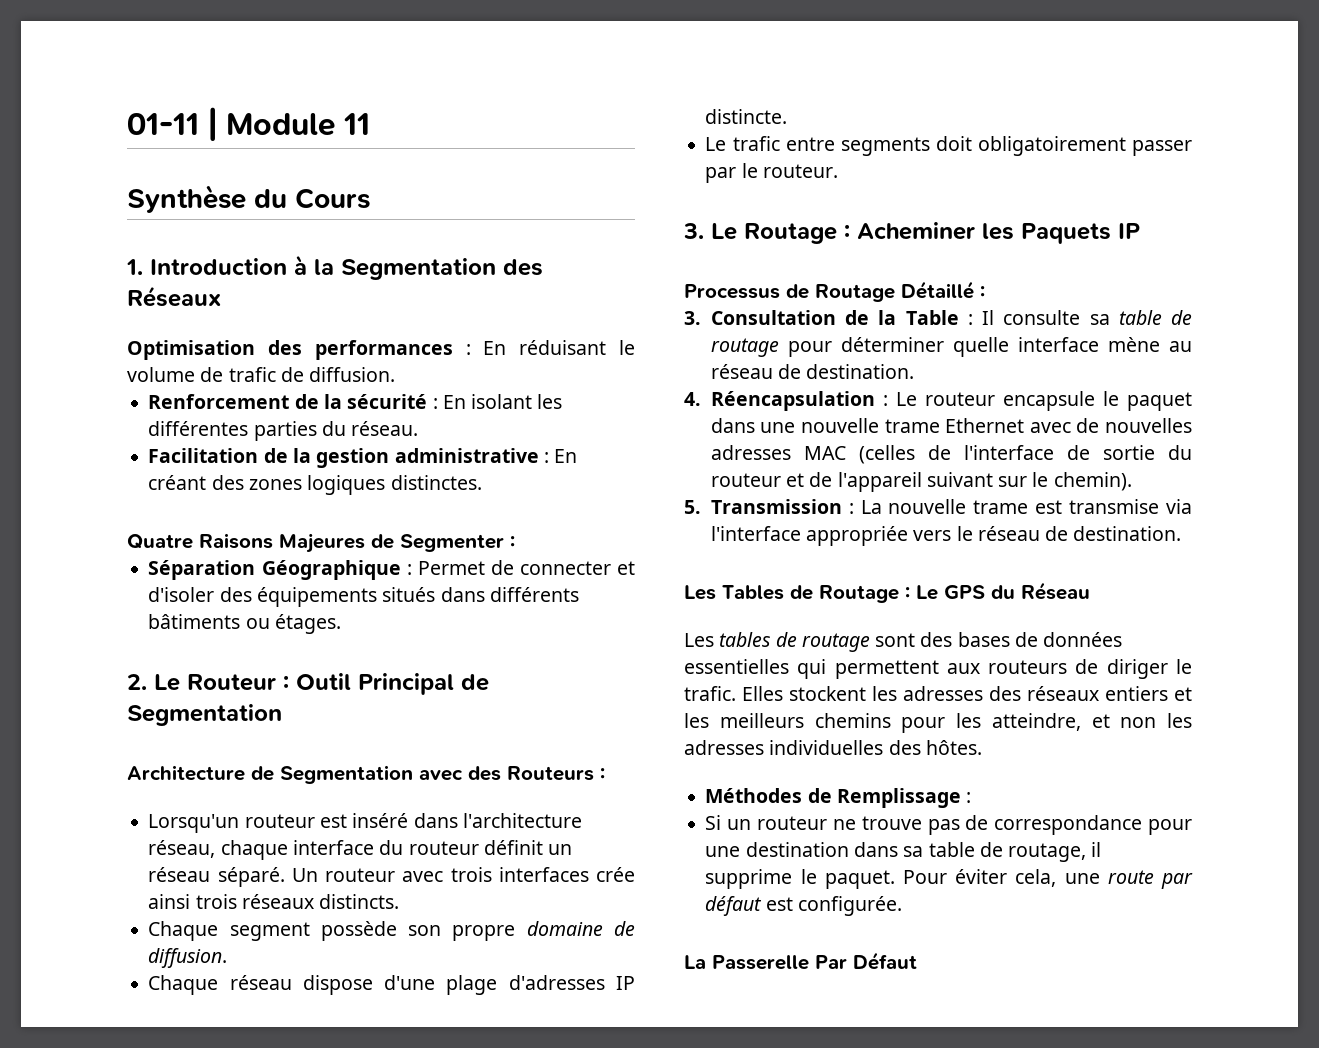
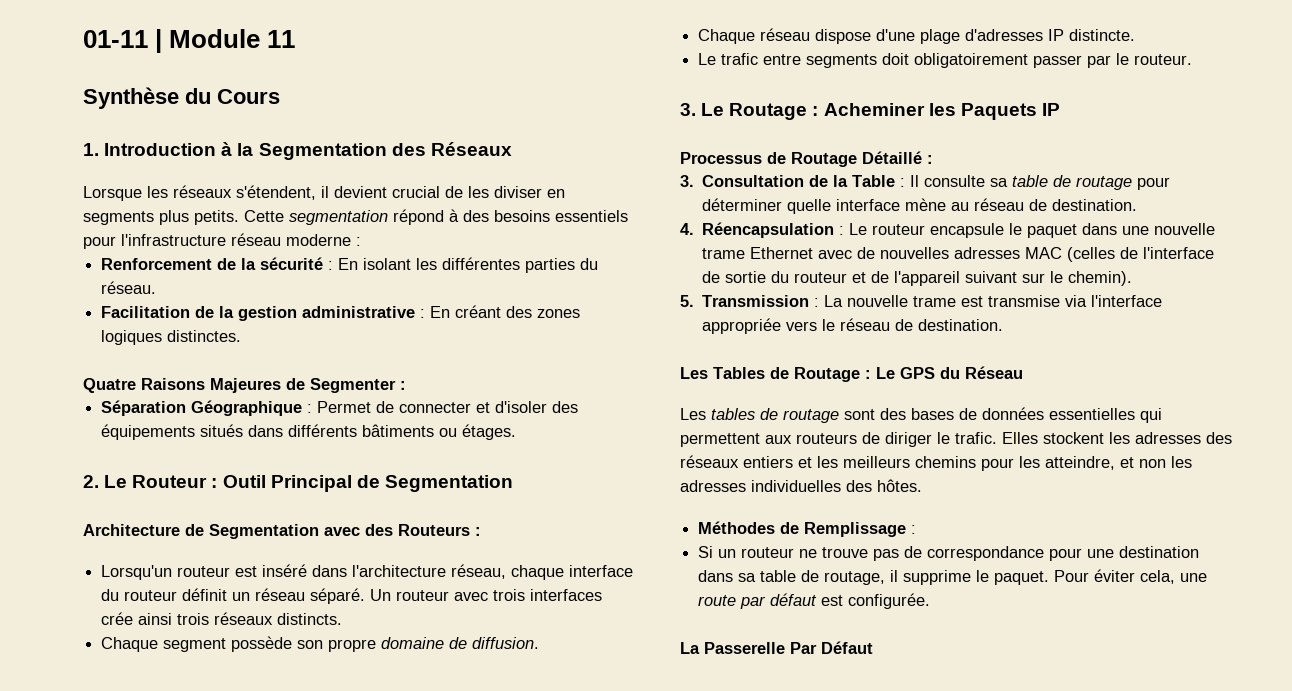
[127,340,635,360] [127,367,396,382] Optimisation des performances : En réduisant le volume de trafic de diffusion. -> [83,185,565,201] [83,209,628,225] [83,233,361,249] Lorsque les réseaux s'étendent, il devient crucial de les diviser en segments plus petits. Cette segmentation répond à des besoins essentiels pour l'infrastructure réseau moderne :

